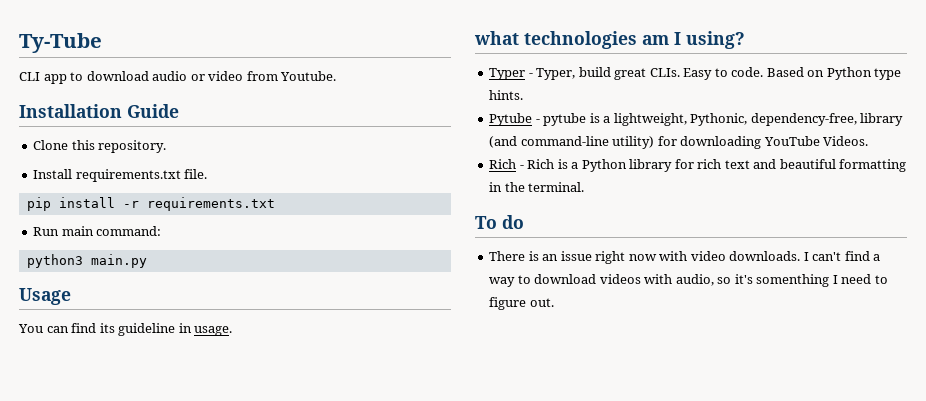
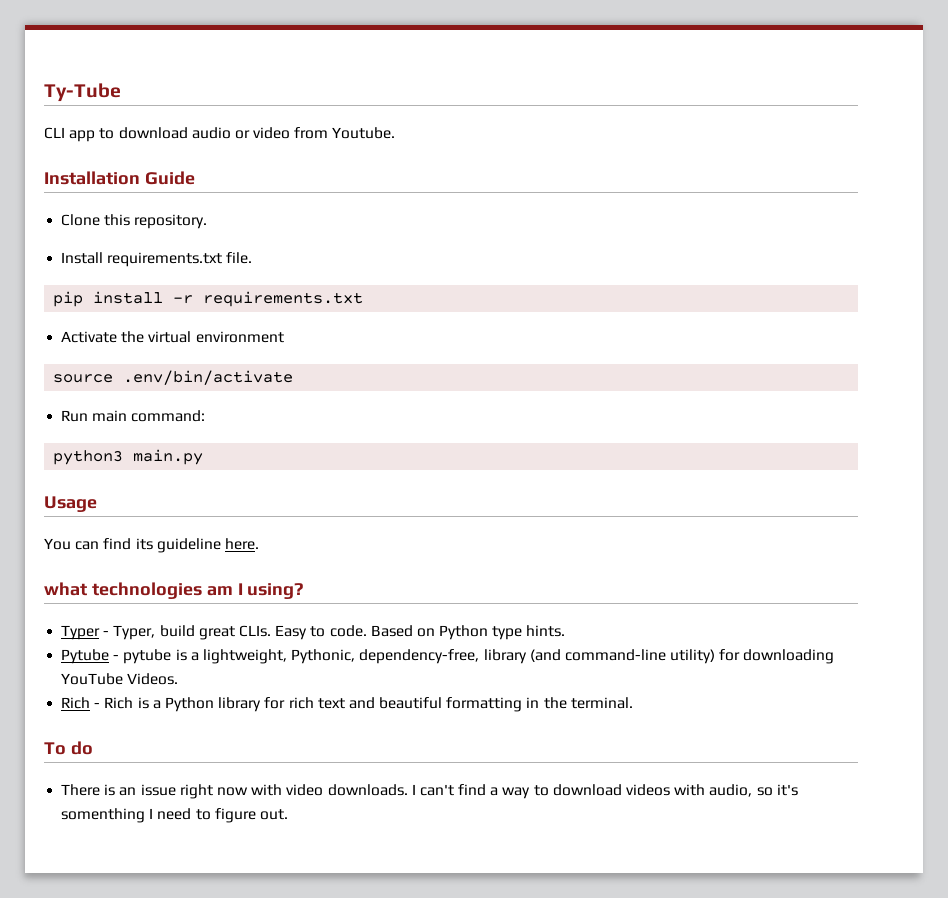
(275, 204) none -> [61,331,284,343] [53,370,294,385] // Activate the virtual environment // source .env/bin/activate
[178,323,233,336] in usage. -> [224,538,259,550] here.

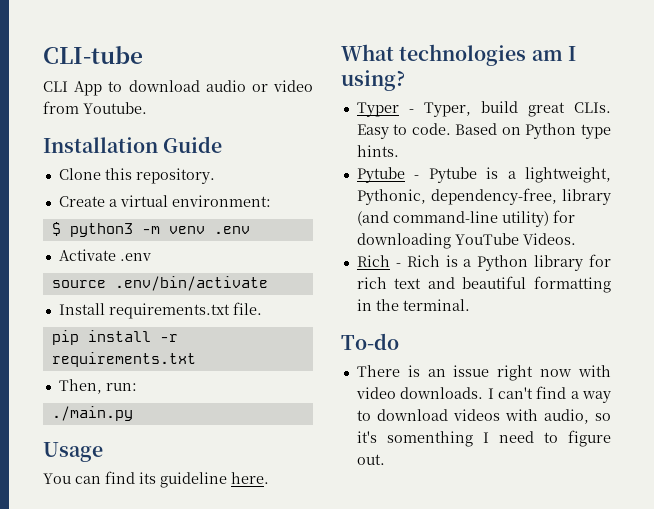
[44,83,121,102] Ty-Tube -> [43,46,143,64] CLI-tube
[69,130,96,142] app -> [74,81,103,96] App
(208, 221) none -> [58,195,271,207] [51,222,250,237] [58,249,151,261] [51,276,268,291] // Create a virtual environment: // $ python3 -m venv .env // Activate .env // source .env/bin/activate
[61,331,284,343] [53,370,294,385] [61,410,206,422] [53,449,204,465] Activate the virtual environment // source .env/bin/activate // Run main command: // python3 main.py -> [58,379,137,394] [51,406,133,421] Then, run: // ./main.py
[44,582,87,596] what -> [341,44,394,61] What
[123,649,172,664] pytube -> [428,167,477,183] Pytube
[44,741,93,755] To do -> [341,333,399,350] To-do

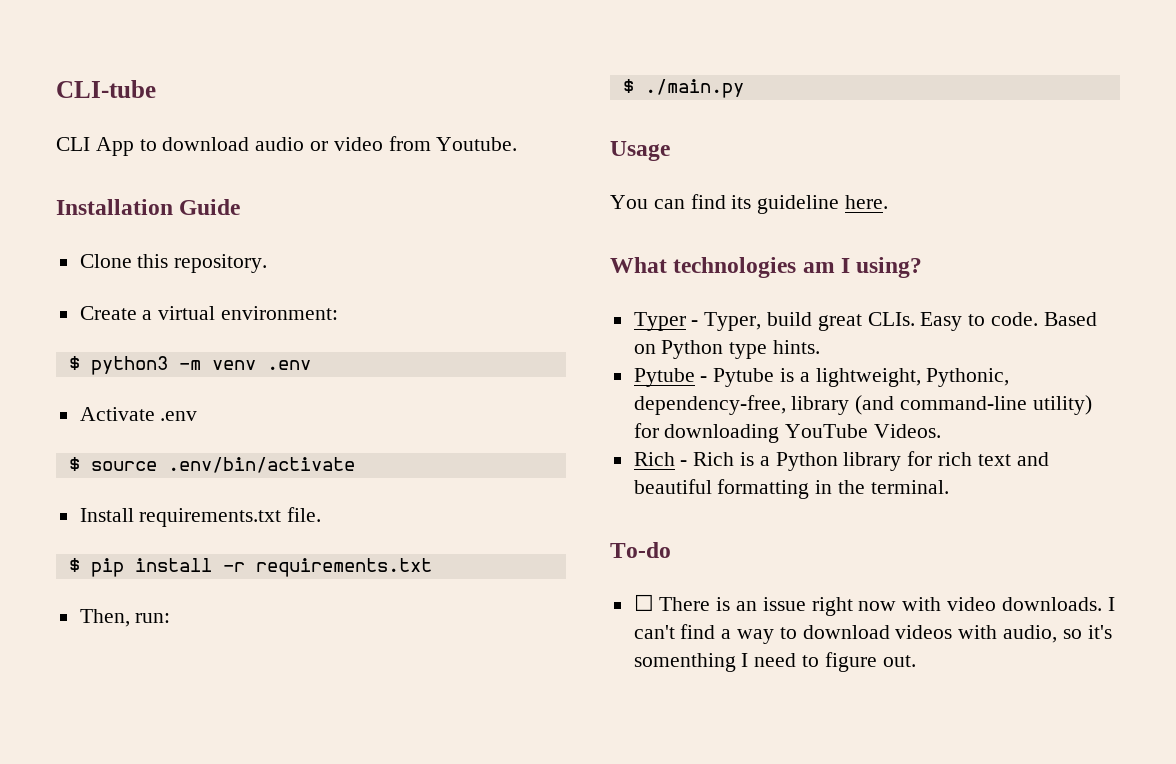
(151, 257) none -> [68,457,80,471] $
(262, 308) none -> [68,558,80,572] $
(137, 387) none -> [622,79,634,93] $
(399, 341) none -> [633,594,654,611] ☐

